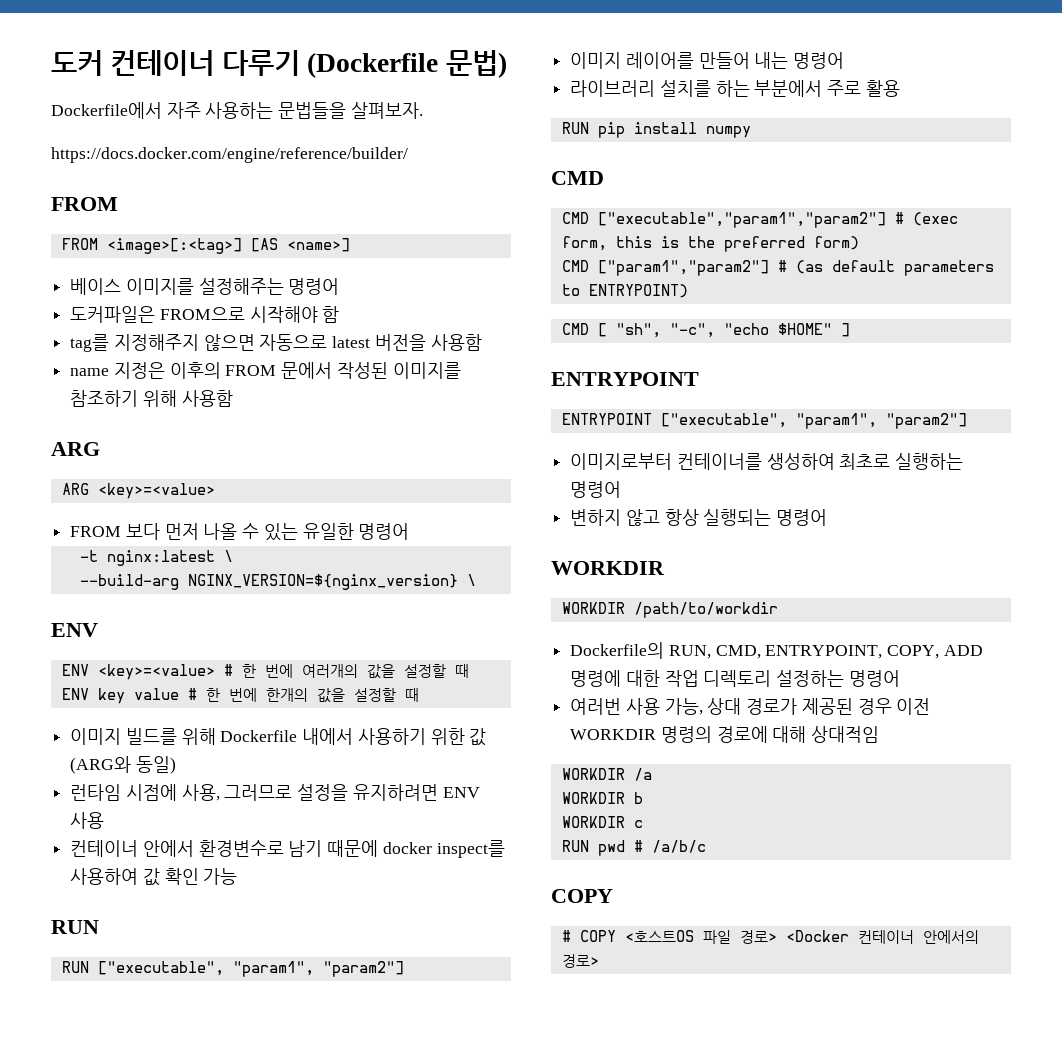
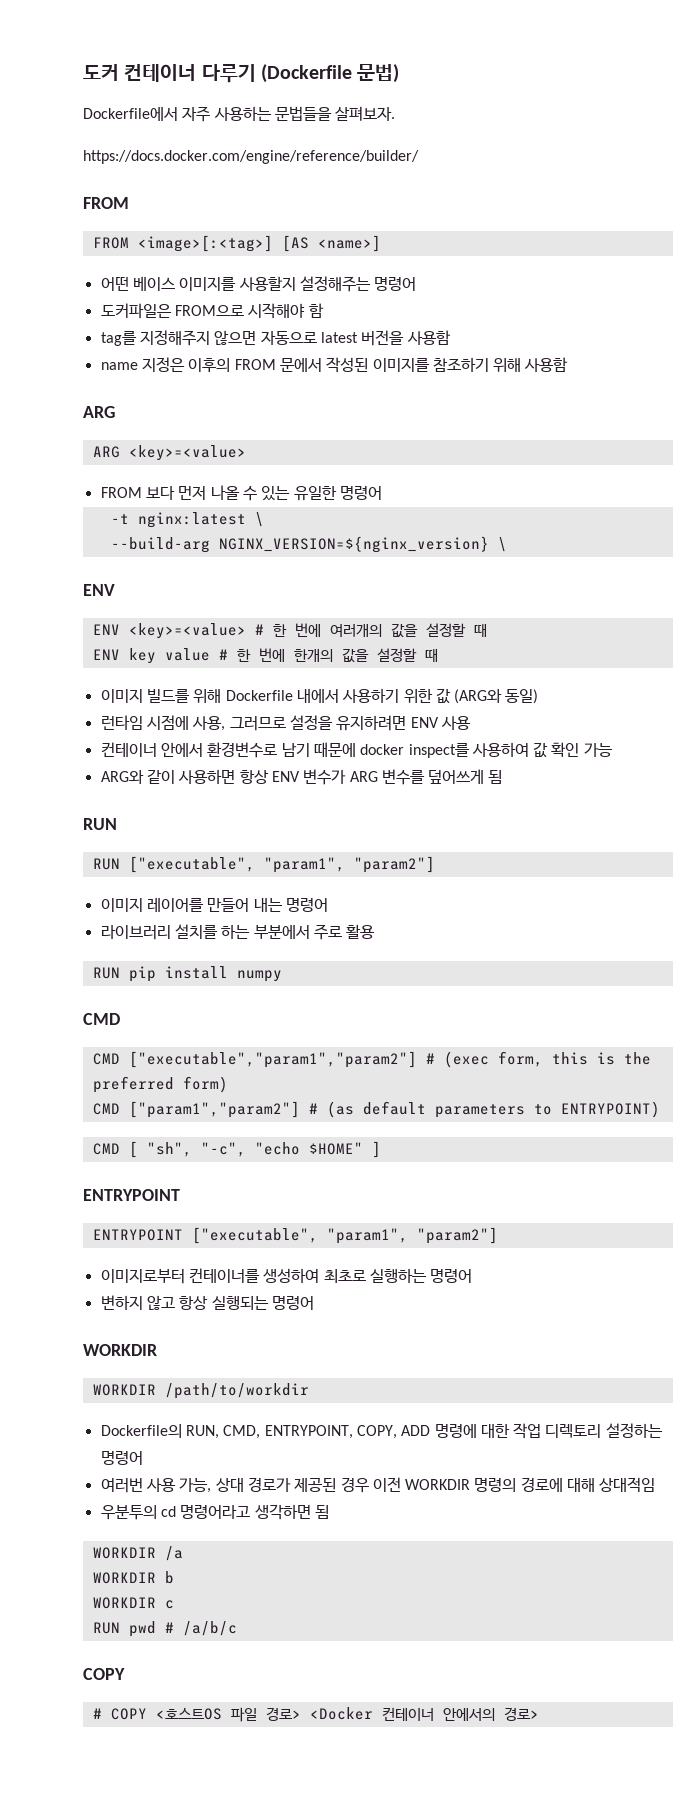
(350, 245) none -> [100,277,129,291] 어떤
(194, 286) none -> [238,276,296,291] 사용할지
(238, 876) none -> [100,769,503,785] // ARG와 같이 사용하면 항상 ENV 변수가 ARG 변수를 덮어쓰게 됨
(880, 734) none -> [100,1504,329,1520] // 우분투의 cd 명령어라고 생각하면 됨

